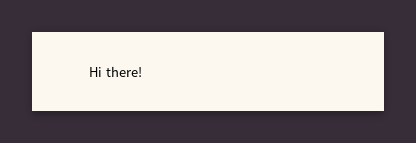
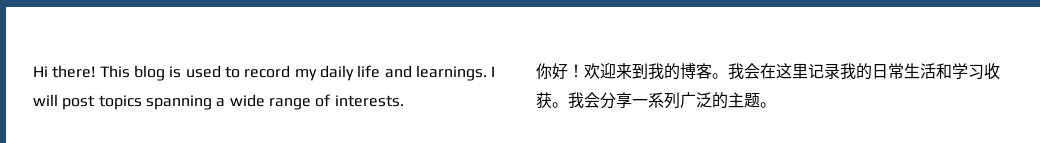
(142, 71) none -> [99,65,496,81] [33,94,404,110] [536,63,1000,80] [536,92,776,109] This blog is used to record my daily life and learnings. I will post topics spanning a wide range of interests. // 你好！欢迎来到我的博客。我会在这里记录我的日常生活和学习收获。我会分享一系列广泛的主题。

